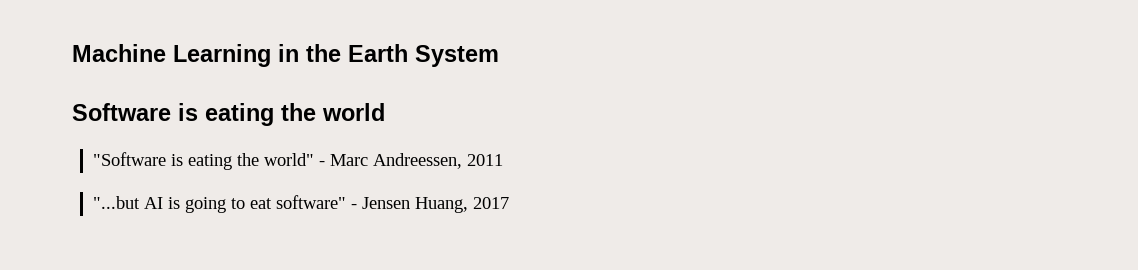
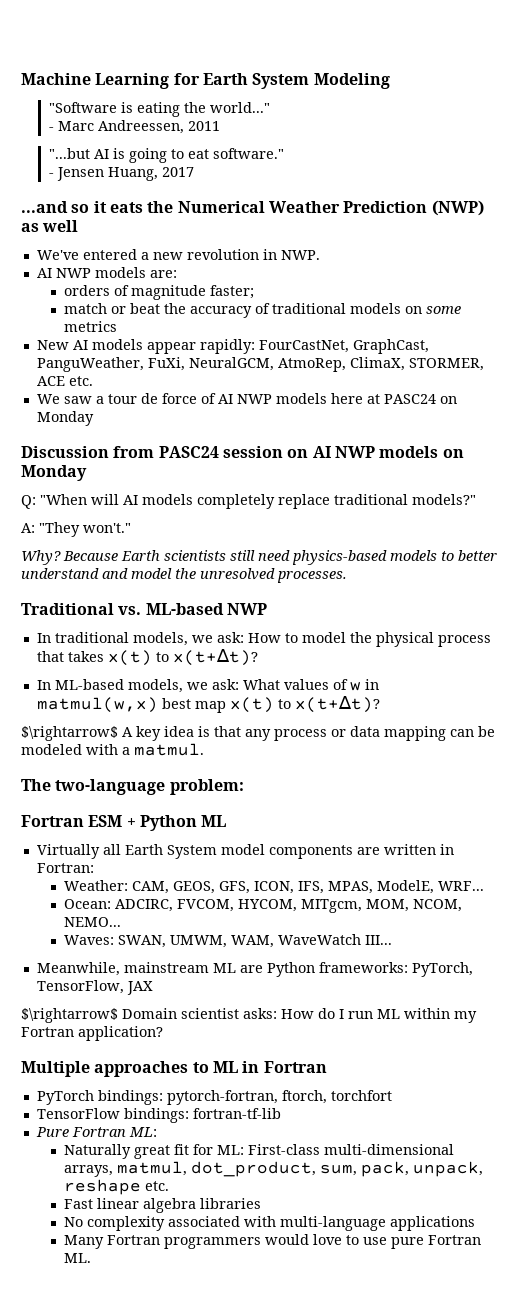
[278,44,499,67] [72,103,385,126] in the Earth System // Software is eating the world -> [173,73,390,89] for Earth System Modeling
[263,153,314,166] world" -> [209,102,270,113] world..." //
[275,195,346,209] software" -> [212,148,284,159] software." //
(509, 203) none -> [21,200,484,216] [21,220,79,232] [36,249,320,260] [36,267,177,278] [64,285,255,300] [64,303,462,318] [64,321,118,332] [36,339,429,354] [36,357,484,372] [36,376,93,386] [36,393,457,404] [36,411,94,426] [21,446,464,458] [21,465,87,481] [21,494,476,509] [21,522,131,537] [21,550,497,565] [21,568,347,583] [21,603,267,615] [36,632,491,647] [36,649,258,666] [36,679,379,693] [36,696,380,713] [21,726,495,741] [21,743,204,756] [21,779,244,795] [21,815,227,831] [36,844,454,859] [36,863,94,873] [64,880,485,894] [64,899,463,913] [64,917,122,927] [64,934,393,948] [36,962,473,977] [36,980,153,995] [21,1008,477,1023] [21,1026,163,1041] [21,1061,327,1077] [36,1090,392,1105] [36,1108,281,1123] [35,1127,157,1137] [64,1144,455,1159] [64,1161,484,1177] [64,1179,170,1195] [64,1198,262,1213] [64,1216,476,1231] [64,1234,482,1249] [64,1253,92,1263] // ...and so it eats the Numerical Weather Prediction (NWP) as well // We've entered a new revolution in NWP. // AI NWP models are: // orders of magnitude faster; // match or beat the accuracy of traditional models on some metrics // New AI models appear rapidly: FourCastNet, GraphCast, PanguWeather, FuXi, NeuralGCM, AtmoRep, ClimaX, STORMER, ACE etc. // We saw a tour de force of AI NWP models here at PASC24 on Monday // Discussion from PASC24 session on AI NWP models on Monday // Q: "When will AI models completely replace traditional models?" // A: "They won't." // Why? Because Earth scientists still need physics-based models to better understand and model the unresolved processes. // Traditional vs. ML-based NWP // In traditional models, we ask: How to model the physical process that takes x(t) to x(t+∆t)? // In ML-based models, we ask: What values of w in matmul(w,x) best map x(t) to x(t+∆t)? // $\rightarrow$ A key idea is that any process or data mapping can be modeled with a matmul. // The two-language problem: // Fortran ESM + Python ML // Virtually all Earth System model components are written in Fortran: // Weather: CAM, GEOS, GFS, ICON, IFS, MPAS, ModelE, WRF... // Ocean: ADCIRC, FVCOM, HYCOM, MITgcm, MOM, NCOM, NEMO... // Waves: SWAN, UMWM, WAM, WaveWatch III... // Meanwhile, mainstream ML are Python frameworks: PyTorch, TensorFlow, JAX // $\rightarrow$ Domain scientist asks: How do I run ML within my Fortran application? // Multiple approaches to ML in Fortran // PyTorch bindings: pytorch-fortran, ftorch, torchfort // TensorFlow bindings: fortran-tf-lib // Pure Fortran ML: // Naturally great fit for ML: First-class multi-dimensional arrays, matmul, dot_product, sum, pack, unpack, reshape etc. // Fast linear algebra libraries // No complexity associated with multi-language applications // Many Fortran programmers would love to use pure Fortran ML.

